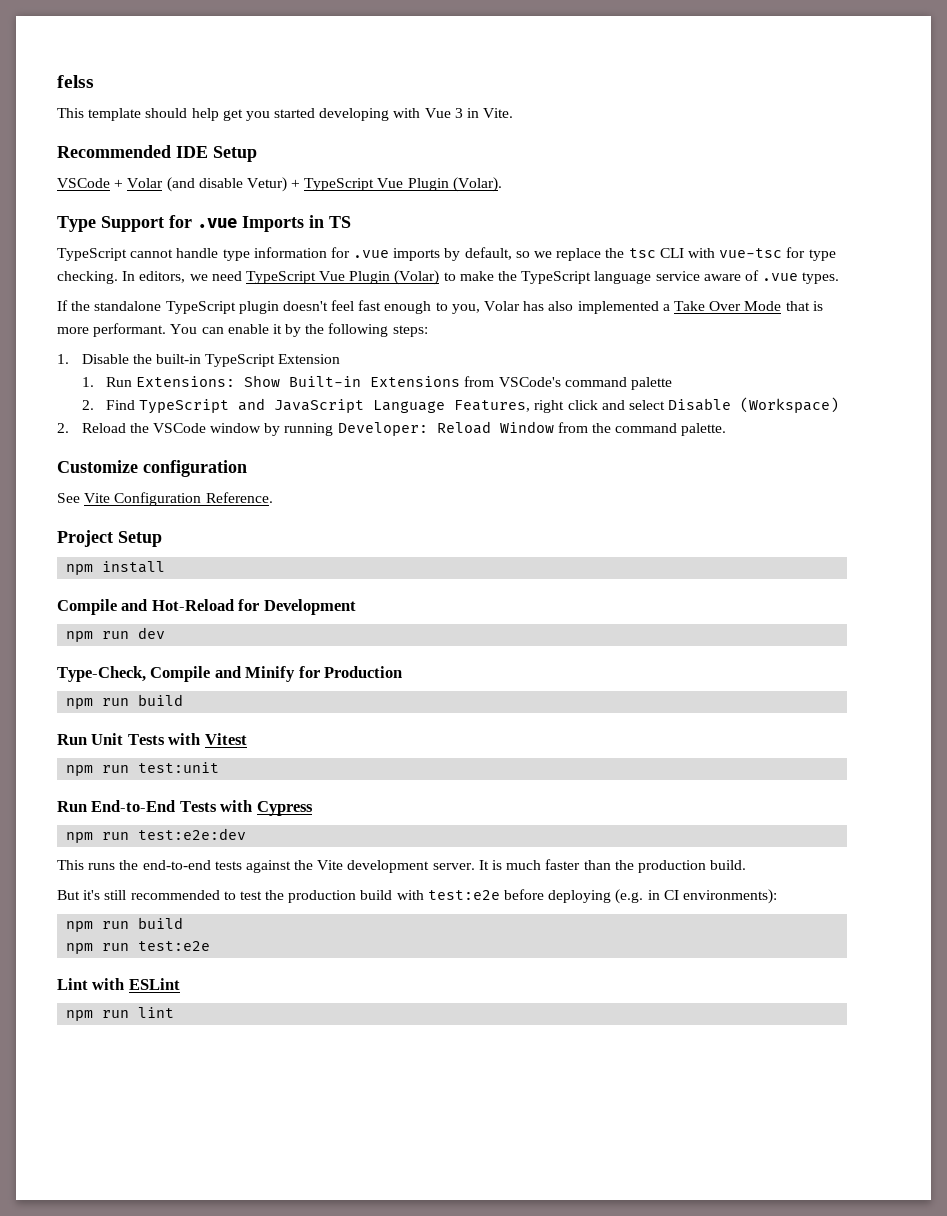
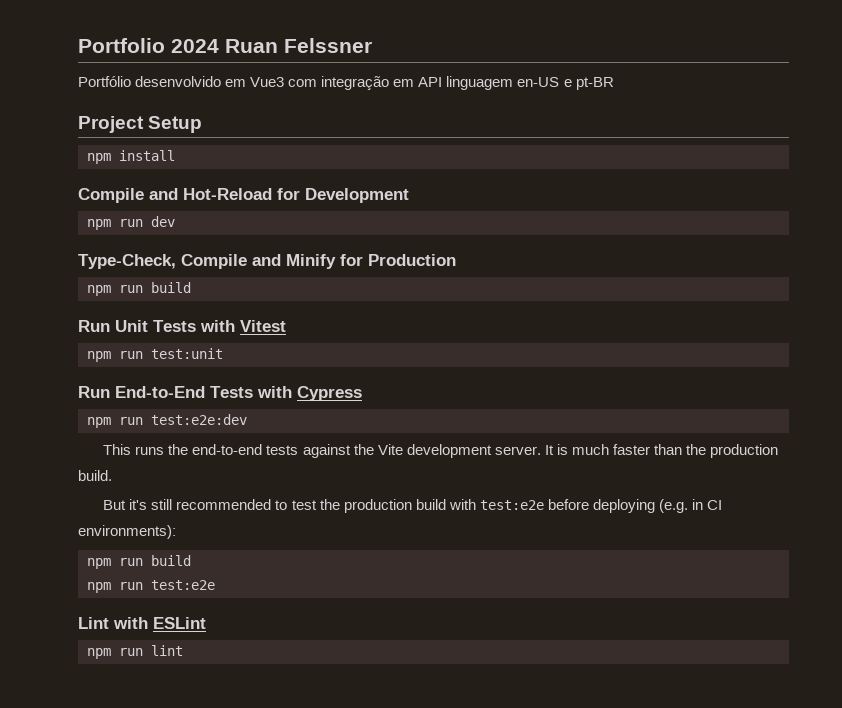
[57,75,94,88] [57,108,514,121] [57,145,257,162] [57,177,502,192] [57,215,351,232] [57,247,836,261] [57,270,840,285] [57,300,823,314] [57,323,428,337] [57,354,341,367] [81,375,672,390] [81,397,840,414] [57,421,727,436] [57,460,247,477] [57,492,273,506] felss // This template should help get you started developing with Vue 3 in Vite. // Recommended IDE Setup // VSCode + Volar (and disable Vetur) + TypeScript Vue Plugin (Volar). // Type Support for .vue Imports in TS // TypeScript cannot handle type information for .vue imports by default, so we replace the tsc CLI with vue-tsc for type checking. In editors, we need TypeScript Vue Plugin (Volar) to make the TypeScript language service aware of .vue types. // If the standalone TypeScript plugin doesn't feel fast enough to you, Volar has also implemented a Take Over Mode that is more performant. You can enable it by the following steps: // 1. Disable the built-in TypeScript Extension // 1. Run Extensions: Show Built-in Extensions from VSCode's command palette // 2. Find TypeScript and JavaScript Language Features, right click and select Disable (Workspace) // 2. Reload the VSCode window by running Developer: Reload Window from the command palette. // Customize configuration // See Vite Configuration Reference. -> [78,38,372,53] [78,76,614,90] Portfolio 2024 Ruan Felssner // Portfólio desenvolvido em Vue3 com integração em API linguagem en-US e pt-BR

